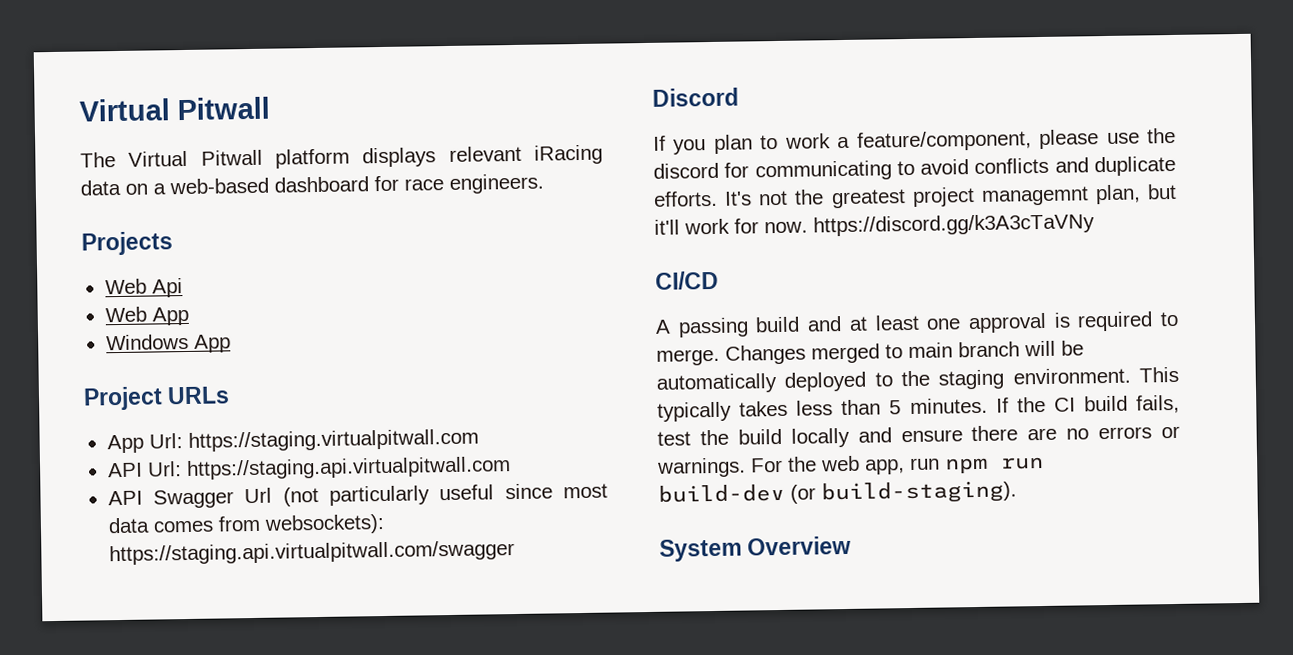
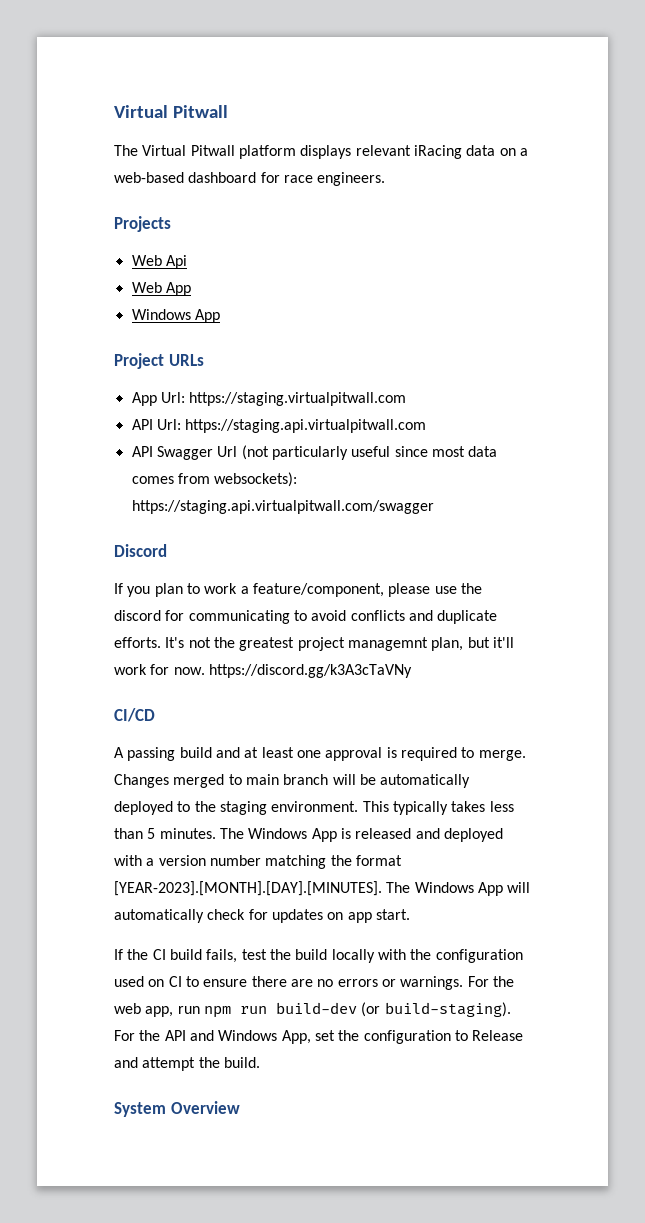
(988, 406) none -> [219,828,503,842] [114,855,402,869] [114,881,531,896] [114,909,410,923] The Windows App is released and deployed with a version number matching the format [YEAR-2023].[MONTH].[DAY].[MINUTES]. The Windows App will automatically check for updates on app start. //
[857,427,892,443] and -> [377,949,523,963] [114,976,199,987] with the configuration used on CI to
(1017, 492) none -> [114,1030,524,1044] [114,1057,260,1071] For the API and Windows App, set the configuration to Release and attempt the build.

